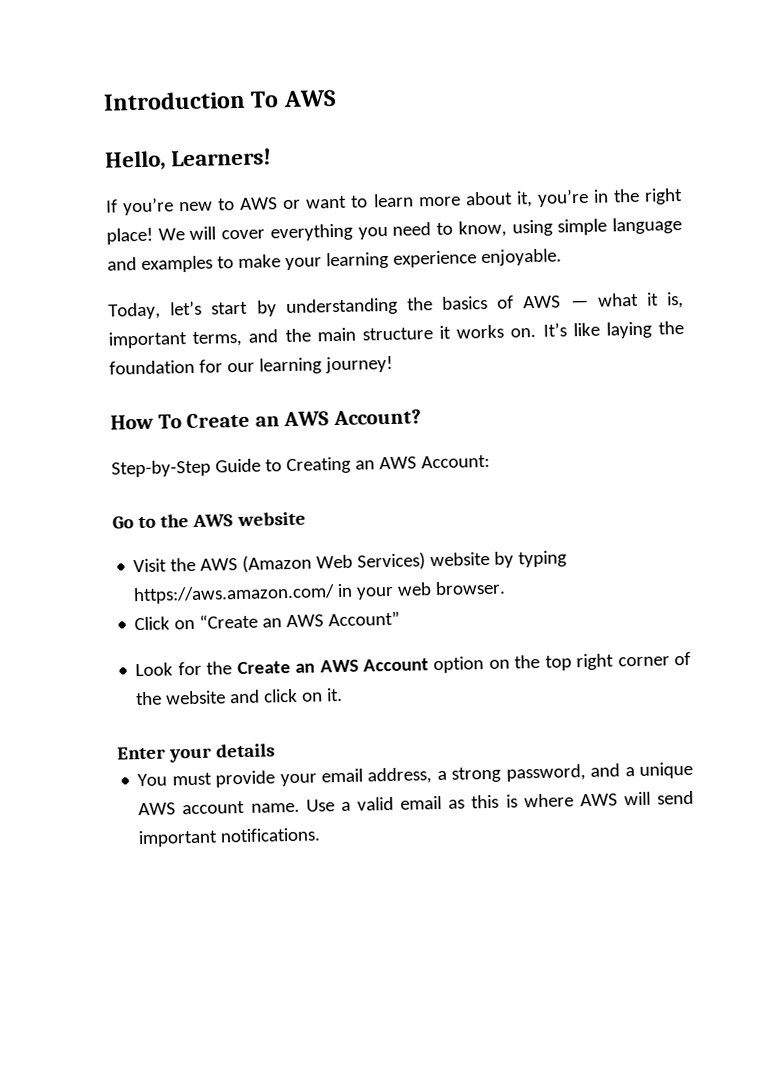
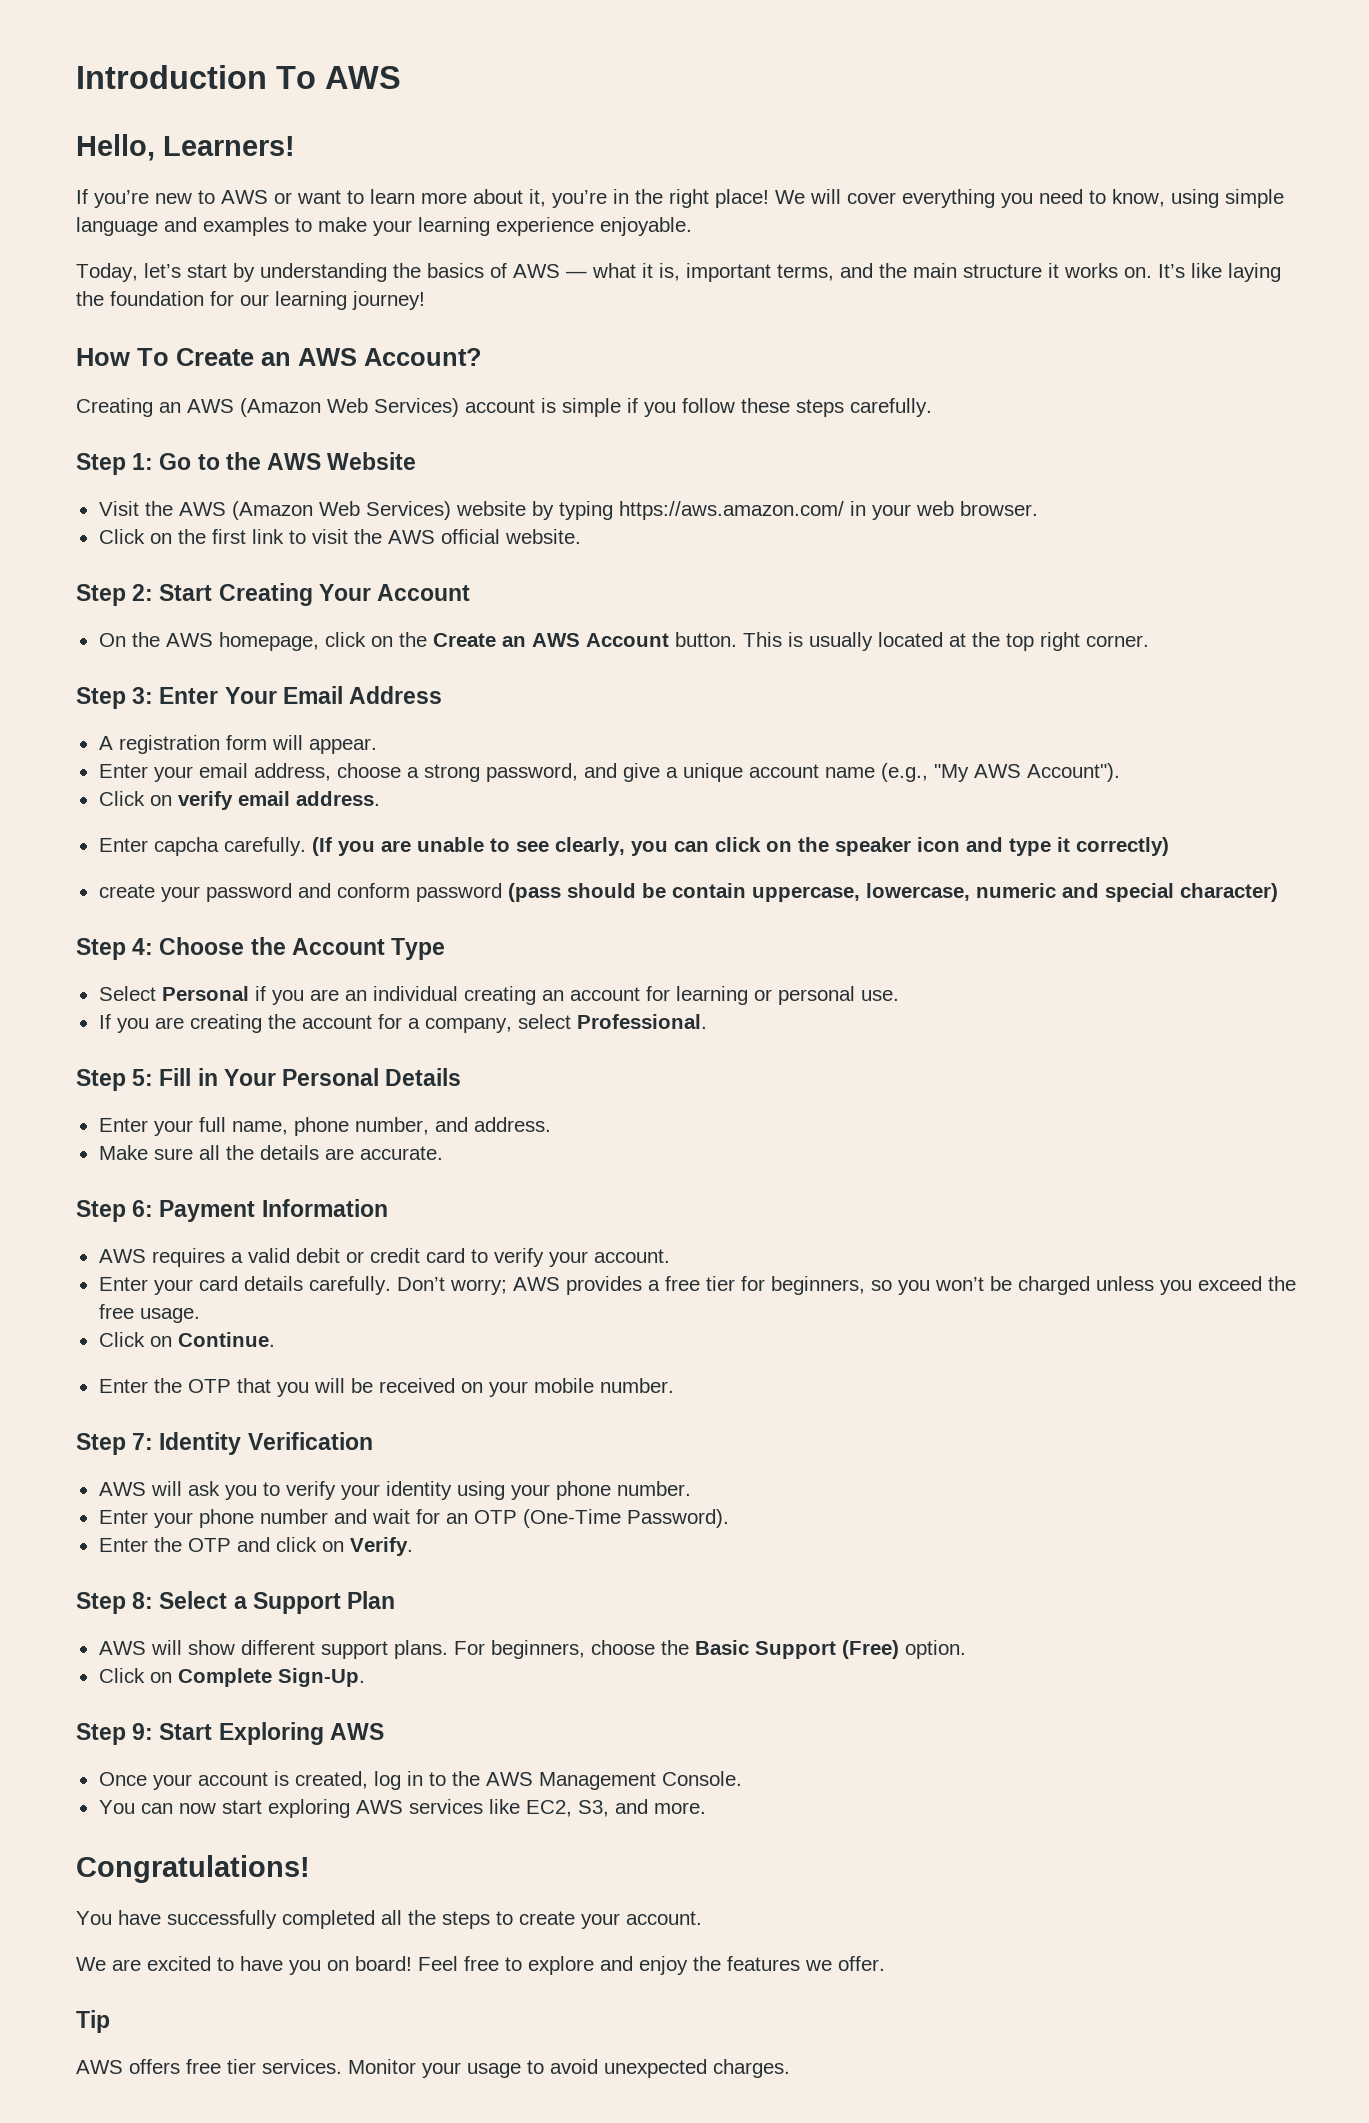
[111,454,490,478] Step-by-Step Guide to Creating an AWS Account: // -> [76,398,932,417] [76,453,154,475] Creating an AWS (Amazon Web Services) account is simple if you follow these steps carefully. // Step 1:
[236,511,306,527] website -> [327,452,417,470] Website
[199,610,401,629] [135,661,202,677] “Create an AWS Account” // Look for -> [177,529,581,544] [76,583,471,606] [98,632,393,651] the first link to visit the AWS official website. // Step 2: Start Creating Your Account // On the AWS homepage, click on
[433,651,691,674] [135,687,344,706] [117,743,276,763] [137,770,276,788] option on the top right corner of the website and click on it. // Enter your details // You must provide -> [674,632,1149,651] [76,686,443,709] [98,735,377,754] [98,764,148,778] button. This is usually located at the top right corner. // Step 3: Enter Your Email Address // A registration form will appear. // Enter
(433, 776) none -> [336,763,401,778] choose
(621, 770) none -> [622,763,660,782] give
[138,790,695,816] [138,827,322,848] AWS account name. Use a valid email as this is where AWS will send important notifications. -> [748,763,1120,782] [98,791,380,810] [98,837,1169,856] [98,883,1278,902] [76,937,446,960] [98,986,899,1005] [98,1014,707,1033] [76,1068,462,1091] [98,1117,551,1136] [98,1145,443,1160] [76,1199,388,1222] [98,1248,670,1267] [98,1276,1296,1295] [98,1304,200,1323] [98,1332,275,1347] [98,1378,674,1397] [76,1432,373,1455] [98,1481,691,1500] [98,1509,729,1528] [98,1537,413,1556] [76,1591,396,1614] [98,1640,966,1659] [98,1668,365,1687] [76,1722,384,1745] [98,1771,742,1790] [98,1799,706,1818] [76,1855,310,1883] [76,1910,702,1929] [76,1956,885,1975] [76,2010,110,2033] [76,2059,790,2078] account name (e.g., "My AWS Account"). // Click on verify email address. // Enter capcha carefully. (If you are unable to see clearly, you can click on the speaker icon and type it correctly) // create your password and conform password (pass should be contain uppercase, lowercase, numeric and special character) // Step 4: Choose the Account Type // Select Personal if you are an individual creating an account for learning or personal use. // If you are creating the account for a company, select Professional. // Step 5: Fill in Your Personal Details // Enter your full name, phone number, and address. // Make sure all the details are accurate. // Step 6: Payment Information // AWS requires a valid debit or credit card to verify your account. // Enter your card details carefully. Don’t worry; AWS provides a free tier for beginners, so you won’t be charged unless you exceed the free usage. // Click on Continue. // Enter the OTP that you will be received on your mobile number. // Step 7: Identity Verification // AWS will ask you to verify your identity using your phone number. // Enter your phone number and wait for an OTP (One-Time Password). // Enter the OTP and click on Verify. // Step 8: Select a Support Plan // AWS will show different support plans. For beginners, choose the Basic Support (Free) option. // Click on Complete Sign-Up. // Step 9: Start Exploring AWS // Once your account is created, log in to the AWS Management Console. // You can now start exploring AWS services like EC2, S3, and more. // Congratulations! // You have successfully completed all the steps to create your account. // We are excited to have you on board! Feel free to explore and enjoy the features we offer. // Tip // AWS offers free tier services. Monitor your usage to avoid unexpected charges.

